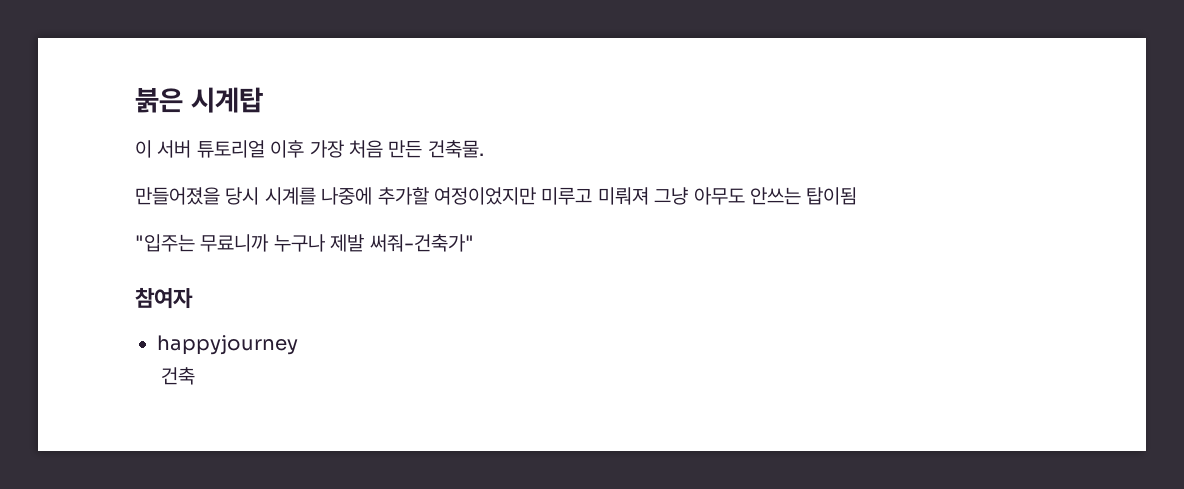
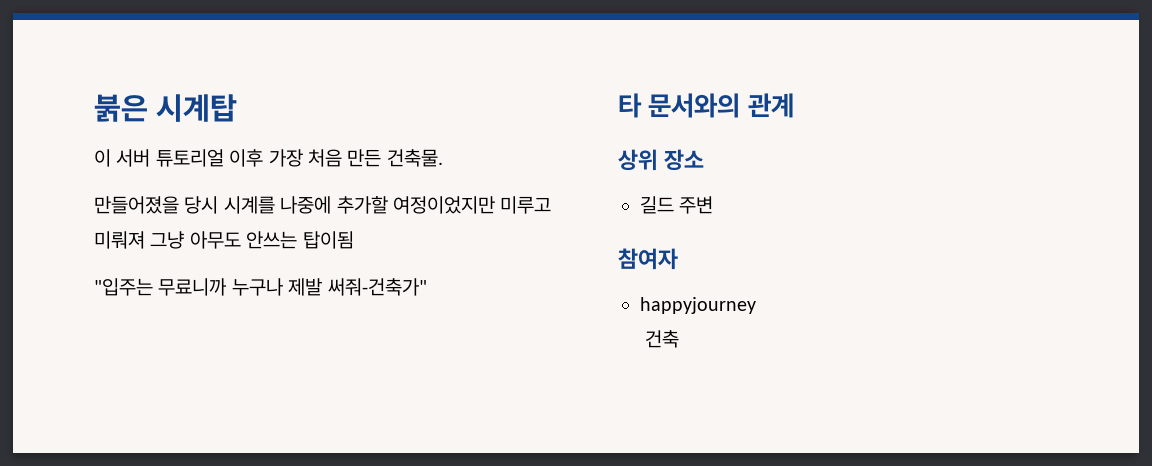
(474, 243) none -> [618,93,794,118] [618,149,705,171] [640,196,714,214] // 타 문서와의 관계 // 상위 장소 // 길드 주변

